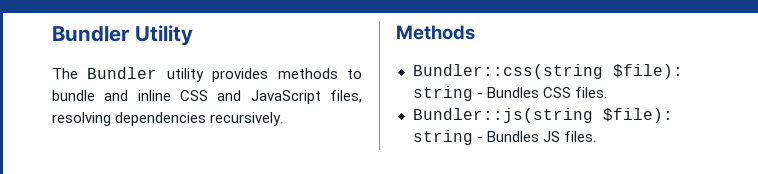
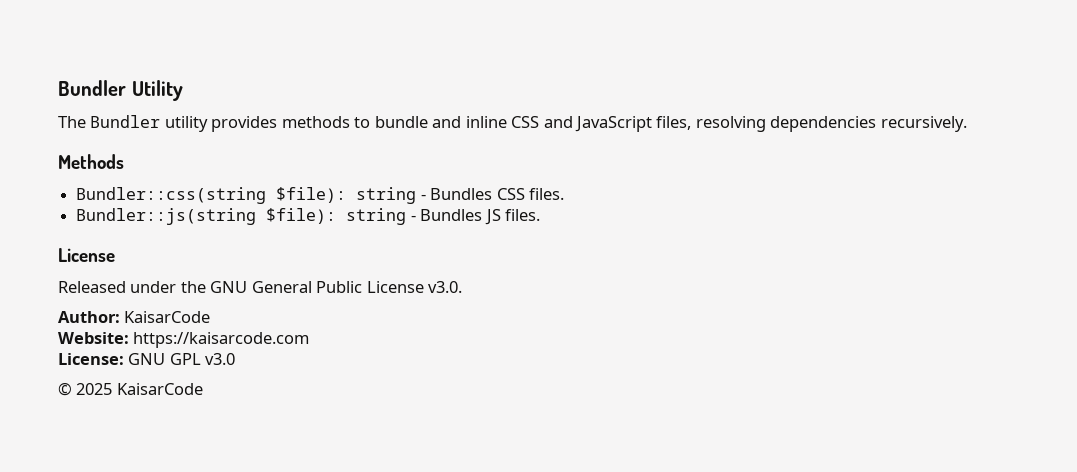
(596, 136) none -> [58,248,115,262] [58,281,463,293] [58,311,211,323] [58,332,310,348] [58,353,236,365] [58,382,203,396] // License // Released under the GNU General Public License v3.0. // Author: KaisarCode // Website: https://kaisarcode.com // License: GNU GPL v3.0 // © 2025 KaisarCode

